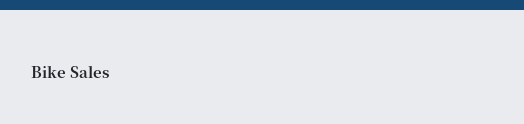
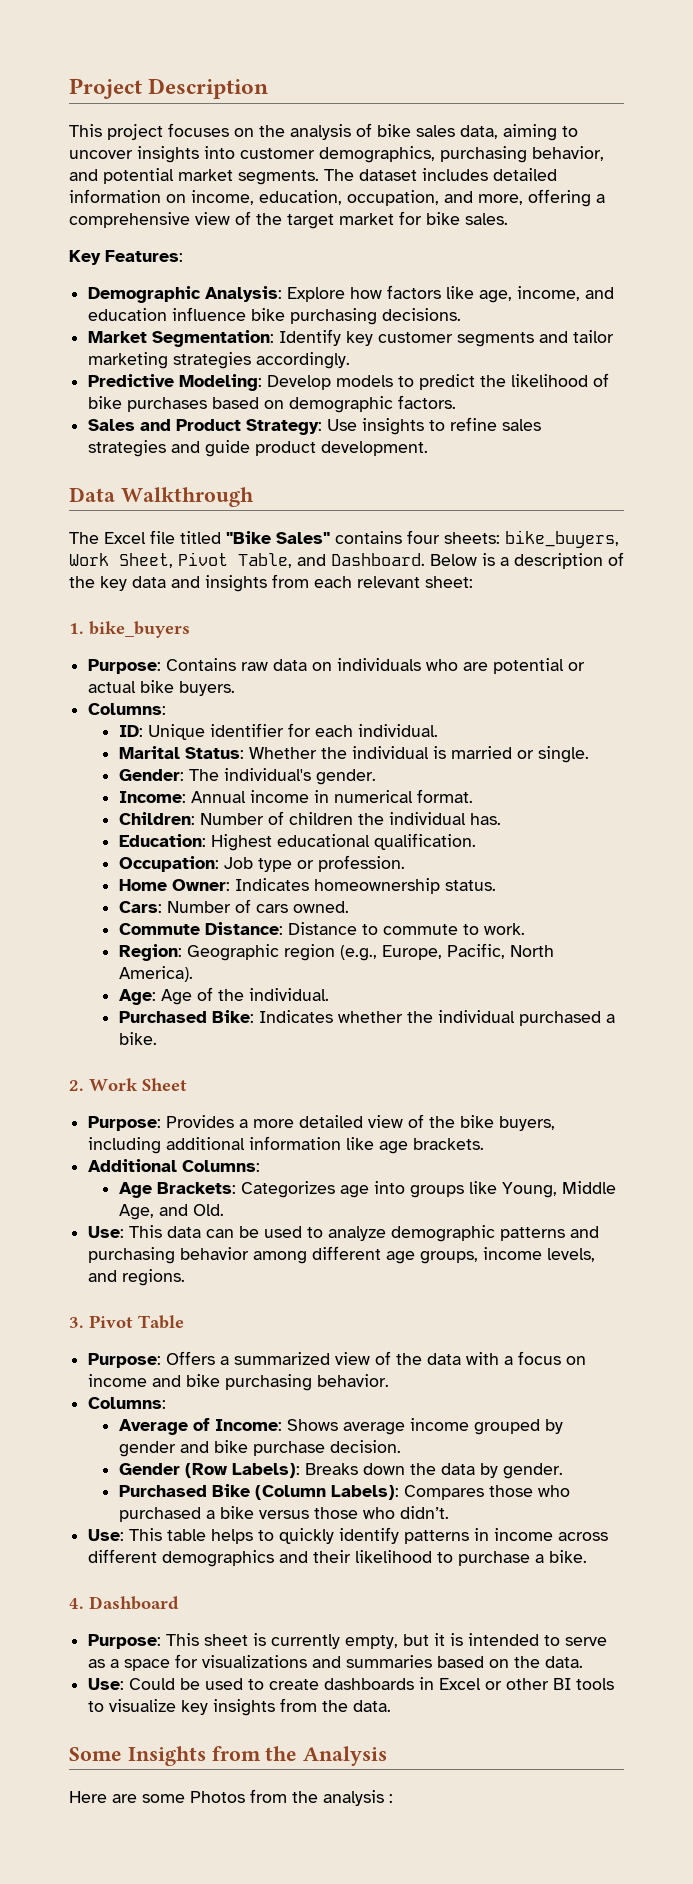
[31,65,110,78] Bike Sales -> [69,78,269,99] [69,123,578,141] [69,146,604,163] [69,168,557,185] [69,189,605,207] [69,211,508,229] [69,250,183,265] [88,285,615,303] [88,307,462,325] [88,329,615,347] [88,352,351,369] [88,373,610,391] [88,395,457,413] [88,417,542,435] [88,440,429,457] [69,487,254,507] [69,530,619,548] [69,552,624,569] [69,574,473,592] [69,621,190,638] [88,658,586,674] [88,680,236,696] [88,703,167,715] [119,723,439,740] [119,746,590,763] [119,768,377,785] [119,789,474,803] [119,811,502,825] [119,833,477,851] [119,855,406,872] [119,878,497,894] [119,899,350,913] [119,922,526,935] [119,943,555,961] [119,966,194,982] [119,987,330,1005] [119,1010,616,1026] [119,1032,158,1045] [69,1078,187,1091] [88,1114,556,1131] [88,1136,485,1154] [88,1159,261,1172] [119,1181,617,1198] [119,1204,225,1220] [88,1225,600,1242] [88,1246,596,1264] [88,1269,186,1286] [69,1315,184,1329] [88,1351,587,1368] [88,1374,390,1391] [88,1397,167,1409] [119,1418,564,1435] [119,1440,402,1457] [119,1463,564,1479] [119,1484,571,1500] [119,1506,450,1522] [88,1527,609,1544] [88,1549,588,1567] [69,1596,179,1610] [88,1633,608,1649] [88,1654,584,1671] [88,1677,615,1690] [88,1698,392,1716] [69,1746,388,1766] [69,1789,393,1806] Project Description // This project focuses on the analysis of bike sales data, aiming to uncover insights into customer demographics, purchasing behavior, and potential market segments. The dataset includes detailed information on income, education, occupation, and more, offering a comprehensive view of the target market for bike sales. // Key Features: // Demographic Analysis: Explore how factors like age, income, and education influence bike purchasing decisions. // Market Segmentation: Identify key customer segments and tailor marketing strategies accordingly. // Predictive Modeling: Develop models to predict the likelihood of bike purchases based on demographic factors. // Sales and Product Strategy: Use insights to refine sales strategies and guide product development. // Data Walkthrough // The Excel file titled "Bike Sales" contains four sheets: bike_buyers, Work Sheet, Pivot Table, and Dashboard. Below is a description of the key data and insights from each relevant sheet: // 1. bike_buyers // Purpose: Contains raw data on individuals who are potential or actual bike buyers. // Columns: // ID: Unique identifier for each individual. // Marital Status: Whether the individual is married or single. // Gender: The individual's gender. // Income: Annual income in numerical format. // Children: Number of children the individual has. // Education: Highest educational qualification. // Occupation: Job type or profession. // Home Owner: Indicates homeownership status. // Cars: Number of cars owned. // Commute Distance: Distance to commute to work. // Region: Geographic region (e.g., Europe, Pacific, North America). // Age: Age of the individual. // Purchased Bike: Indicates whether the individual purchased a bike. // 2. Work Sheet // Purpose: Provides a more detailed view of the bike buyers, including additional information like age brackets. // Additional Columns: // Age Brackets: Categorizes age into groups like Young, Middle Age, and Old. // Use: This data can be used to analyze demographic patterns and purchasing behavior among different age groups, income levels, and regions. // 3. Pivot Table // Purpose: Offers a summarized view of the data with a focus on income and bike purchasing behavior. // Columns: // Average of Income: Shows average income grouped by gender and bike purchase decision. // Gender (Row Labels): Breaks down the data by gender. // Purchased Bike (Column Labels): Compares those who purchased a bike versus those who didn’t. // Use: This table helps to quickly identify patterns in income across different demographics and their likelihood to purchase a bike. // 4. Dashboard // Purpose: This sheet is currently empty, but it is intended to serve as a space for visualizations and summaries based on the data. // Use: Could be used to create dashboards in Excel or other BI tools to visualize key insights from the data. // Some Insights from the Analysis // Here are some Photos from the analysis :

